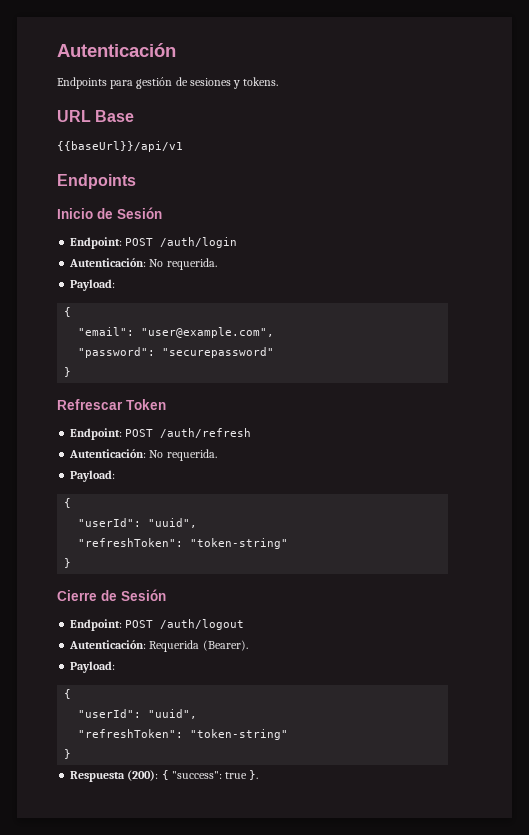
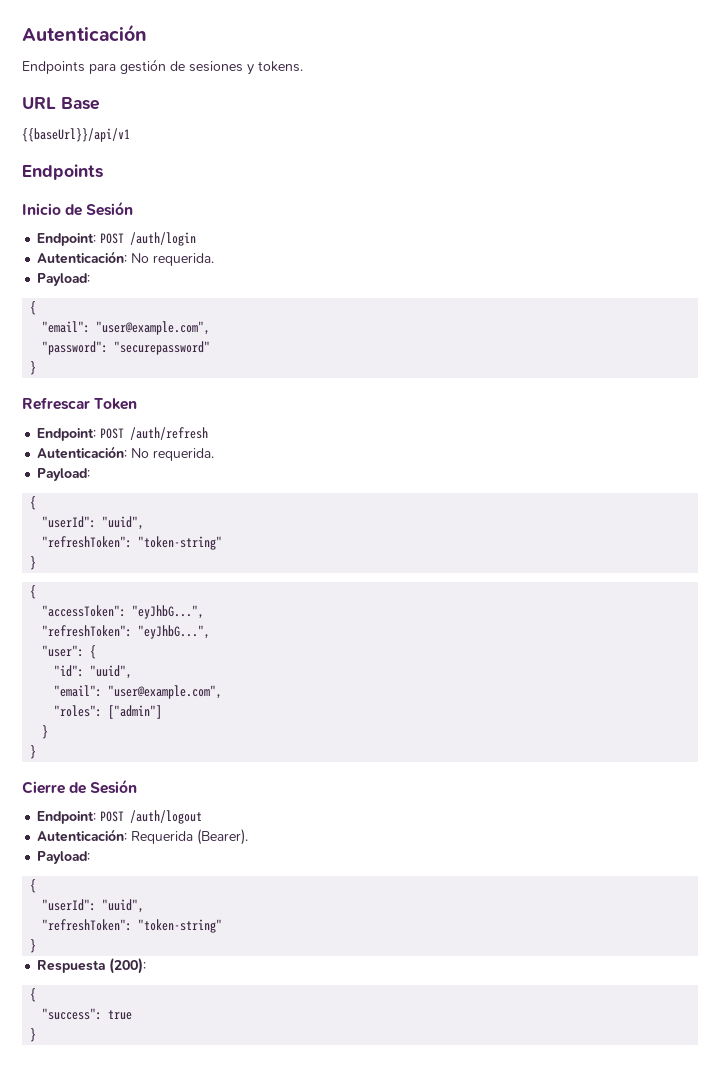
(72, 563) none -> [30,585,37,599] [42,605,205,619] [42,625,211,639] [42,645,97,659] [54,665,133,679] [54,685,223,699] [54,705,163,719] [42,725,49,739] [30,745,37,759] // { // "accessToken": "eyJhbG...", // "refreshToken": "eyJhbG...", // "user": { // "id": "uuid", // "email": "user@example.com", // "roles": ["admin"] // } // }
[161,770,169,780] { -> [30,988,37,1002] // { //
[249,770,259,780] }. -> [30,1028,37,1042] // }

